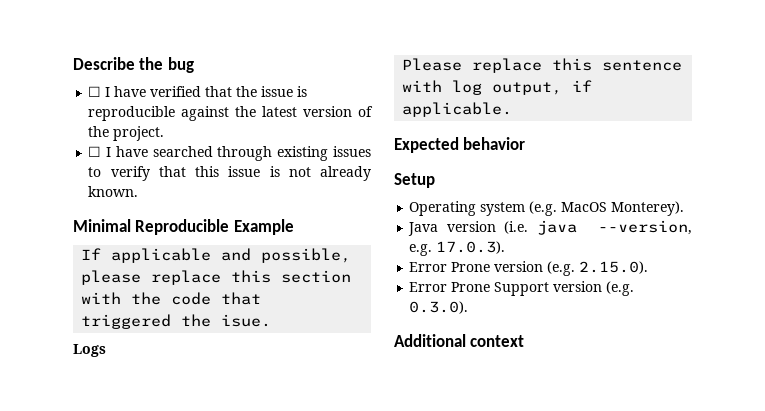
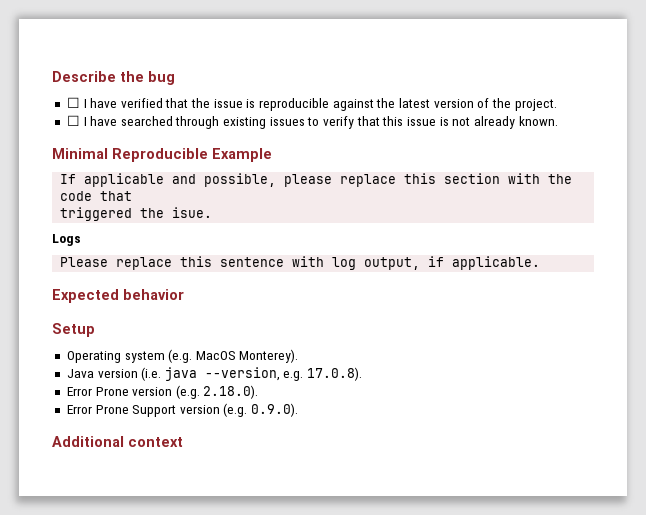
[436,241,506,254] 17.0.3). -> [307,367,363,381] 17.0.8).
[579,261,649,274] 2.15.0). -> [203,385,259,399] 2.18.0).
[409,301,469,314] 0.3.0). -> [251,403,299,417] 0.9.0).

